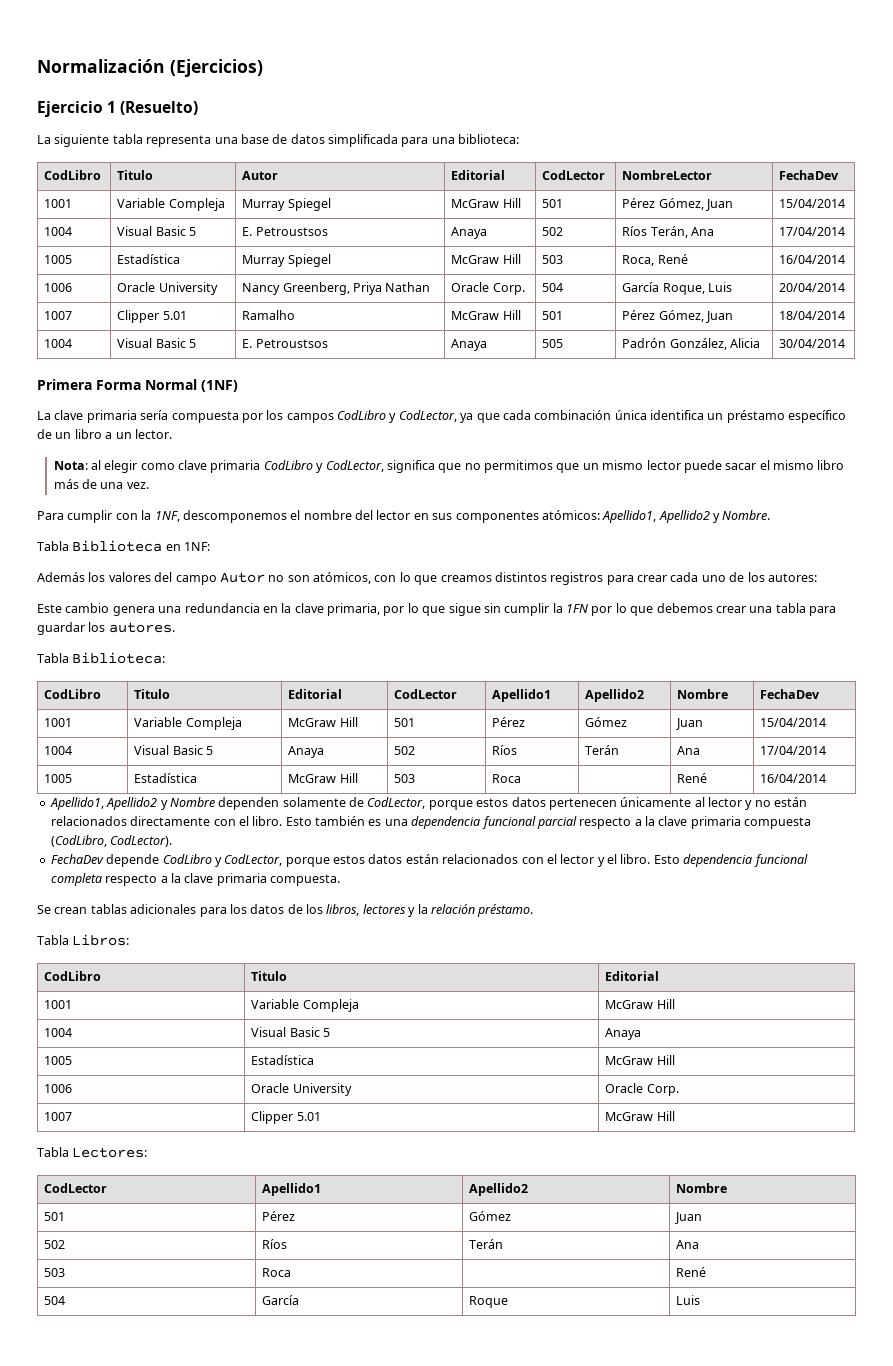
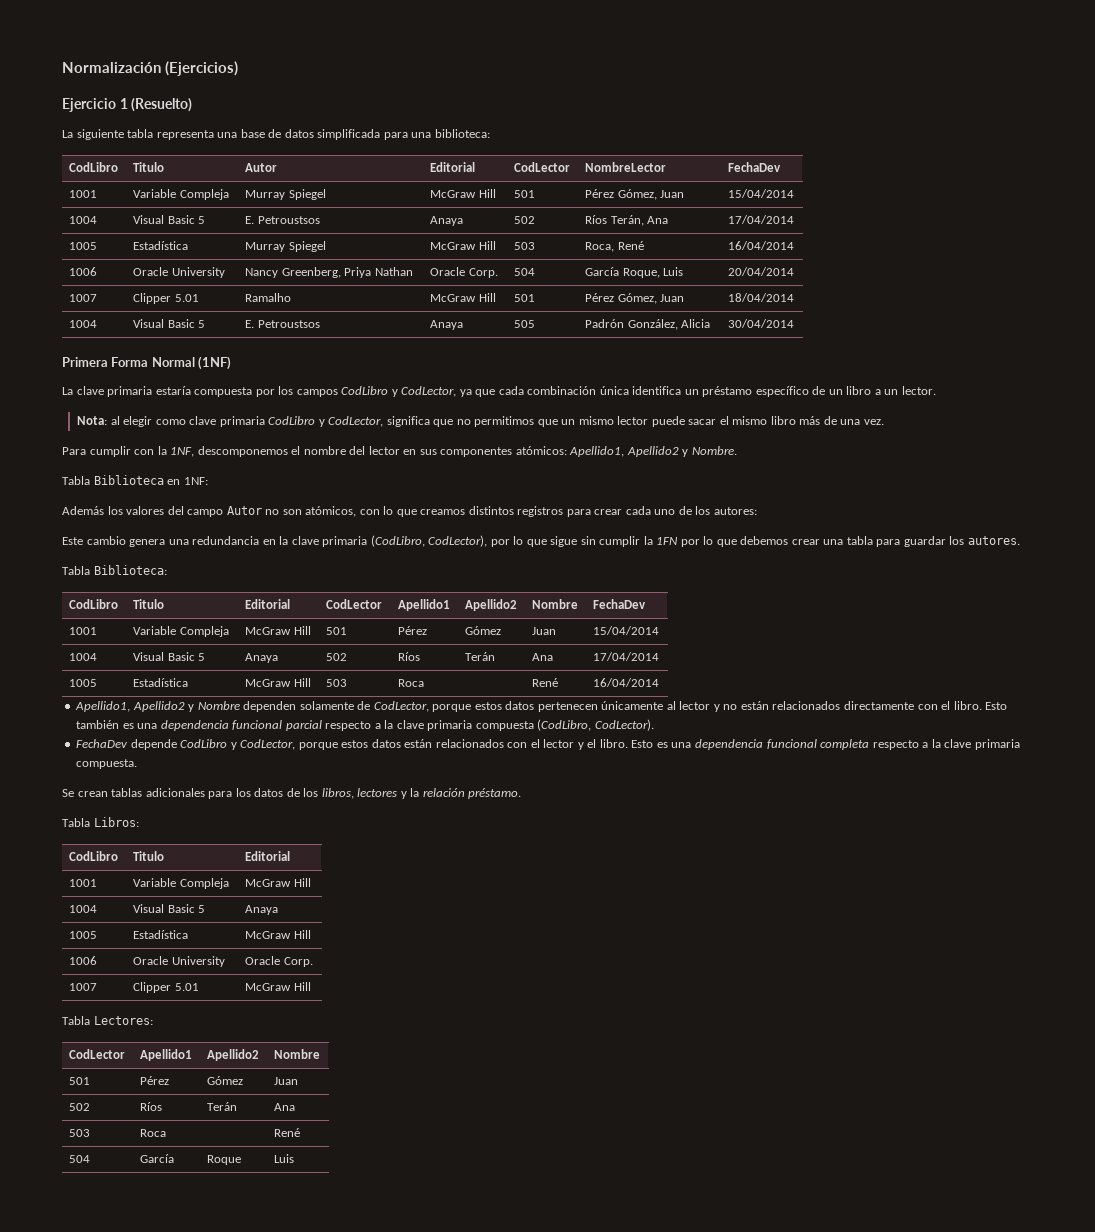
[140,410,169,420] sería -> [155,386,191,395] estaría
[327,603,380,616] primaria, -> [322,535,488,547] primaria (CodLibro, CodLector),
(680, 859) none -> [656,742,692,748] es una

